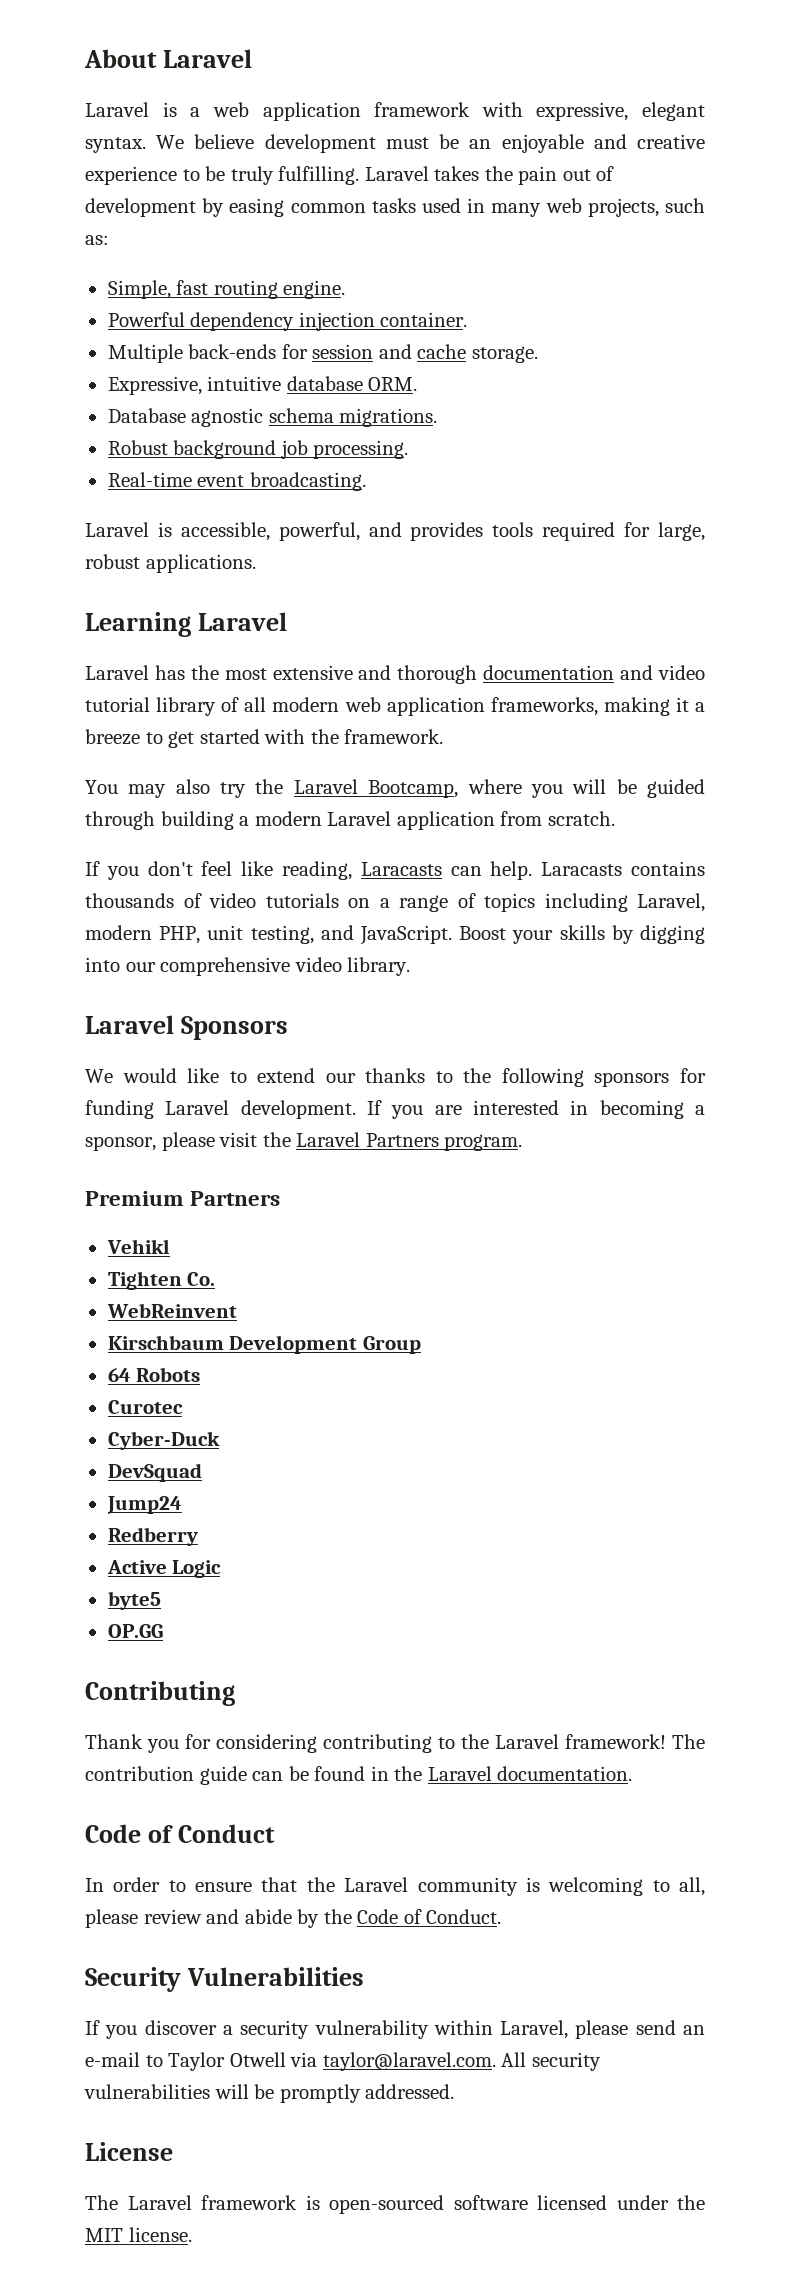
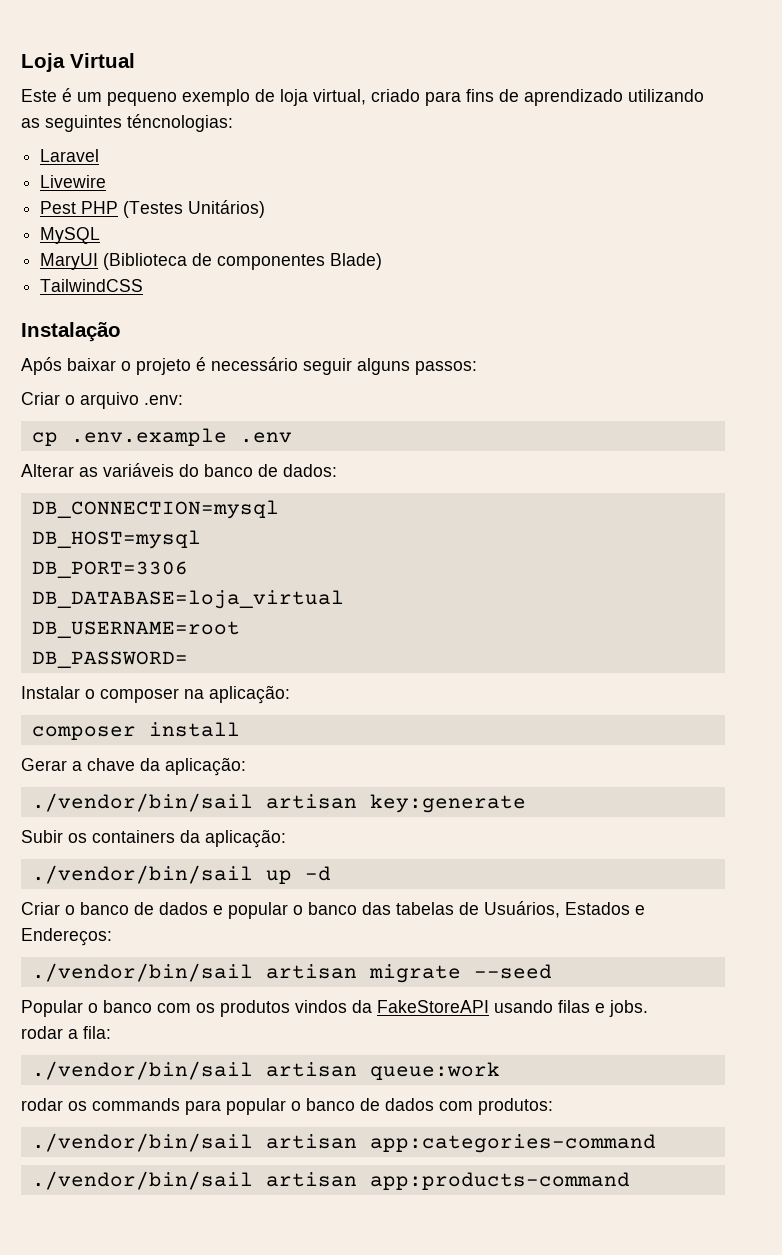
[84,49,252,68] [85,102,705,121] [85,134,705,153] [85,166,615,185] [85,198,705,217] [85,235,109,245] [107,280,346,299] [107,312,468,331] [107,344,538,363] [107,376,418,395] [107,408,438,427] [107,440,409,459] [107,472,366,491] [85,522,706,541] [85,554,256,573] [85,612,287,637] [85,665,706,684] [85,697,706,716] [85,729,444,748] [85,779,706,798] [85,811,615,830] [85,861,705,880] [85,893,705,912] [85,925,705,945] [85,957,411,976] [85,1015,288,1040] [85,1068,706,1087] [85,1100,705,1119] [85,1132,523,1151] [85,1191,281,1206] [106,1239,170,1254] [107,1271,216,1290] [106,1303,237,1318] [107,1335,421,1354] [107,1367,201,1382] [107,1400,183,1414] [107,1431,220,1450] [107,1463,202,1482] [106,1496,182,1514] [107,1527,198,1546] [106,1560,222,1578] [107,1591,161,1610] [107,1624,163,1638] [85,1681,235,1706] [85,1734,705,1753] [85,1766,633,1785] [85,1824,275,1843] [85,1877,705,1896] [85,1909,502,1928] [85,1967,364,1992] [85,2020,705,2039] [85,2052,601,2071] [84,2084,455,2103] [85,2142,173,2161] [85,2195,705,2214] [85,2227,192,2242] About Laravel // Laravel is a web application framework with expressive, elegant syntax. We believe development must be an enjoyable and creative experience to be truly fulfilling. Laravel takes the pain out of development by easing common tasks used in many web projects, such as: // Simple, fast routing engine. // Powerful dependency injection container. // Multiple back-ends for session and cache storage. // Expressive, intuitive database ORM. // Database agnostic schema migrations. // Robust background job processing. // Real-time event broadcasting. // Laravel is accessible, powerful, and provides tools required for large, robust applications. // Learning Laravel // Laravel has the most extensive and thorough documentation and video tutorial library of all modern web application frameworks, making it a breeze to get started with the framework. // You may also try the Laravel Bootcamp, where you will be guided through building a modern Laravel application from scratch. // If you don't feel like reading, Laracasts can help. Laracasts contains thousands of video tutorials on a range of topics including Laravel, modern PHP, unit testing, and JavaScript. Boost your skills by digging into our comprehensive video library. // Laravel Sponsors // We would like to extend our thanks to the following sponsors for funding Laravel development. If you are interested in becoming a sponsor, please visit the Laravel Partners program. // Premium Partners // Vehikl // Tighten Co. // WebReinvent // Kirschbaum Development Group // 64 Robots // Curotec // Cyber-Duck // DevSquad // Jump24 // Redberry // Active Logic // byte5 // OP.GG // Contributing // Thank you for considering contributing to the Laravel framework! The contribution guide can be found in the Laravel documentation. // Code of Conduct // In order to ensure that the Laravel community is welcoming to all, please review and abide by the Code of Conduct. // Security Vulnerabilities // If you discover a security vulnerability within Laravel, please send an e-mail to Taylor Otwell via taylor@laravel.com. All security vulnerabilities will be promptly addressed. // License // The Laravel framework is open-sourced software licensed under the MIT license. -> [21,53,135,72] [21,88,704,106] [21,114,233,132] [40,149,100,162] [40,175,107,188] [40,200,266,218] [40,227,101,244] [40,253,383,270] [40,279,144,292] [21,322,121,342] [21,357,477,375] [21,392,183,409] [31,428,292,446] [21,463,337,477] [31,500,279,519] [31,530,201,549] [31,561,188,578] [31,590,344,609] [31,621,240,638] [31,651,188,668] [21,685,290,704] [31,722,240,740] [21,757,246,776] [31,793,526,813] [21,829,286,848] [31,865,331,884] [21,901,645,919] [21,928,112,946] [31,963,552,983] [21,1000,648,1017] [21,1026,111,1039] [31,1061,500,1080] [21,1098,553,1115] [31,1133,656,1153] [31,1171,630,1190] Loja Virtual // Este é um pequeno exemplo de loja virtual, criado para fins de aprendizado utilizando as seguintes téncnologias: // Laravel // Livewire // Pest PHP (Testes Unitários) // MySQL // MaryUI (Biblioteca de componentes Blade) // TailwindCSS // Instalação // Após baixar o projeto é necessário seguir alguns passos: // Criar o arquivo .env: // cp .env.example .env // Alterar as variáveis do banco de dados: // DB_CONNECTION=mysql // DB_HOST=mysql // DB_PORT=3306 // DB_DATABASE=loja_virtual // DB_USERNAME=root // DB_PASSWORD= // Instalar o composer na aplicação: // composer install // Gerar a chave da aplicação: // ./vendor/bin/sail artisan key:generate // Subir os containers da aplicação: // ./vendor/bin/sail up -d // Criar o banco de dados e popular o banco das tabelas de Usuários, Estados e Endereços: // ./vendor/bin/sail artisan migrate --seed // Popular o banco com os produtos vindos da FakeStoreAPI usando filas e jobs. // rodar a fila: // ./vendor/bin/sail artisan queue:work // rodar os commands para popular o banco de dados com produtos: // ./vendor/bin/sail artisan app:categories-command // ./vendor/bin/sail artisan app:products-command

